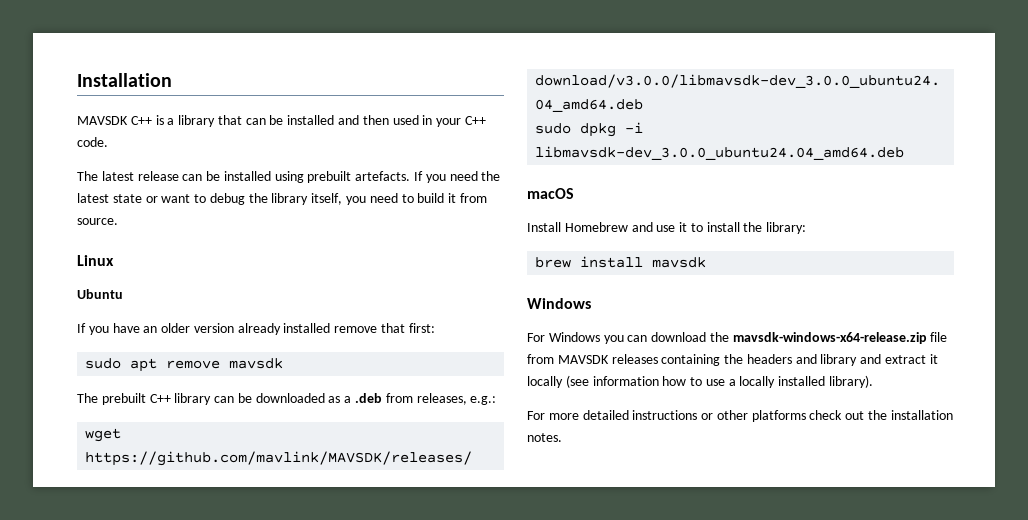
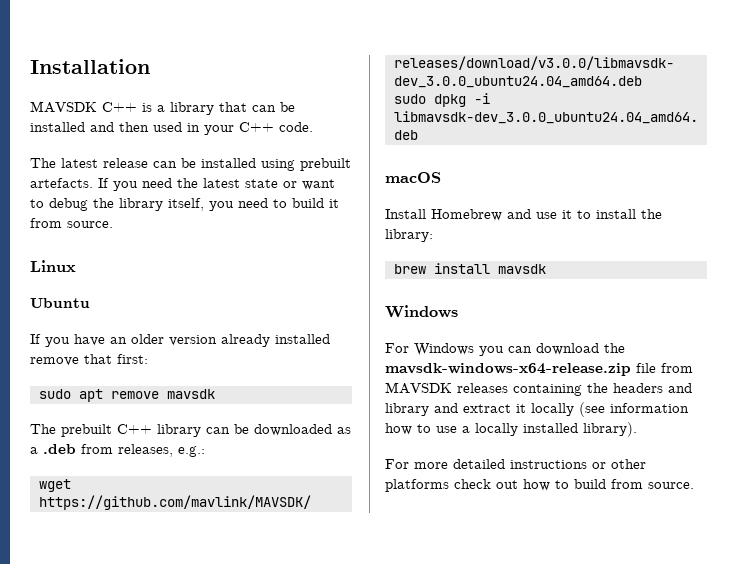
[868,410,953,420] [527,433,562,442] the installation notes. -> [523,479,694,491] how to build from source.

